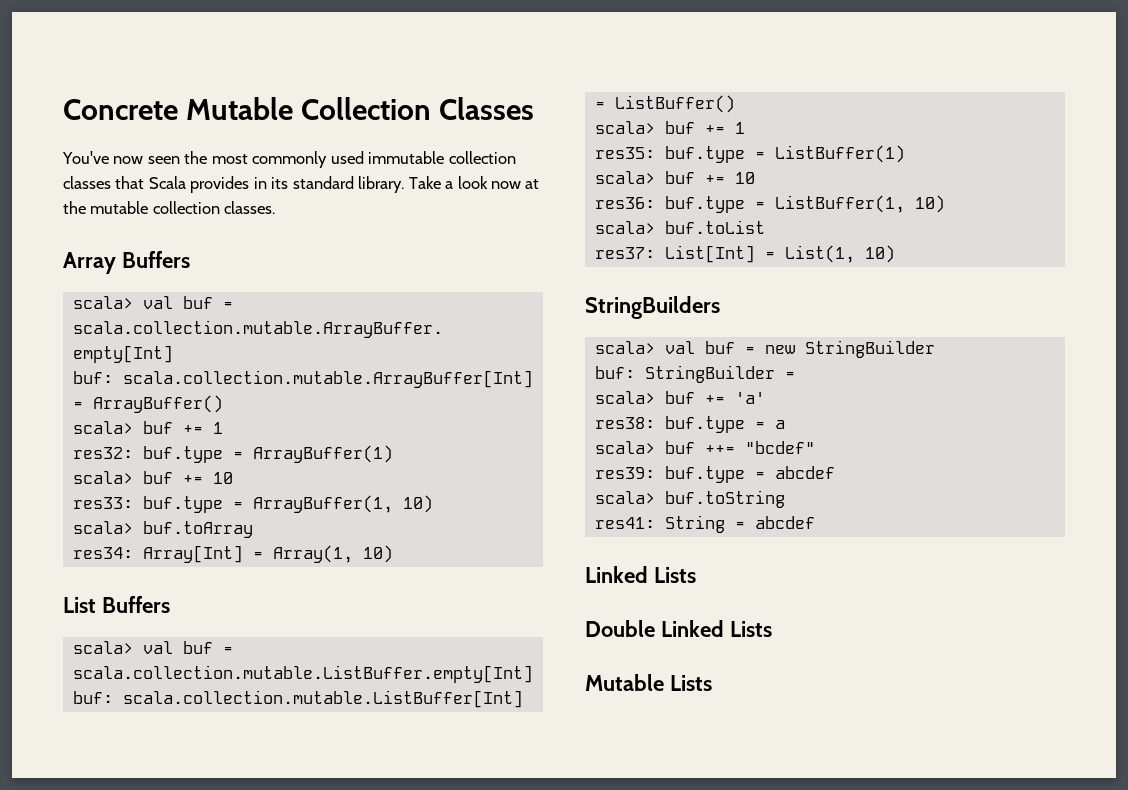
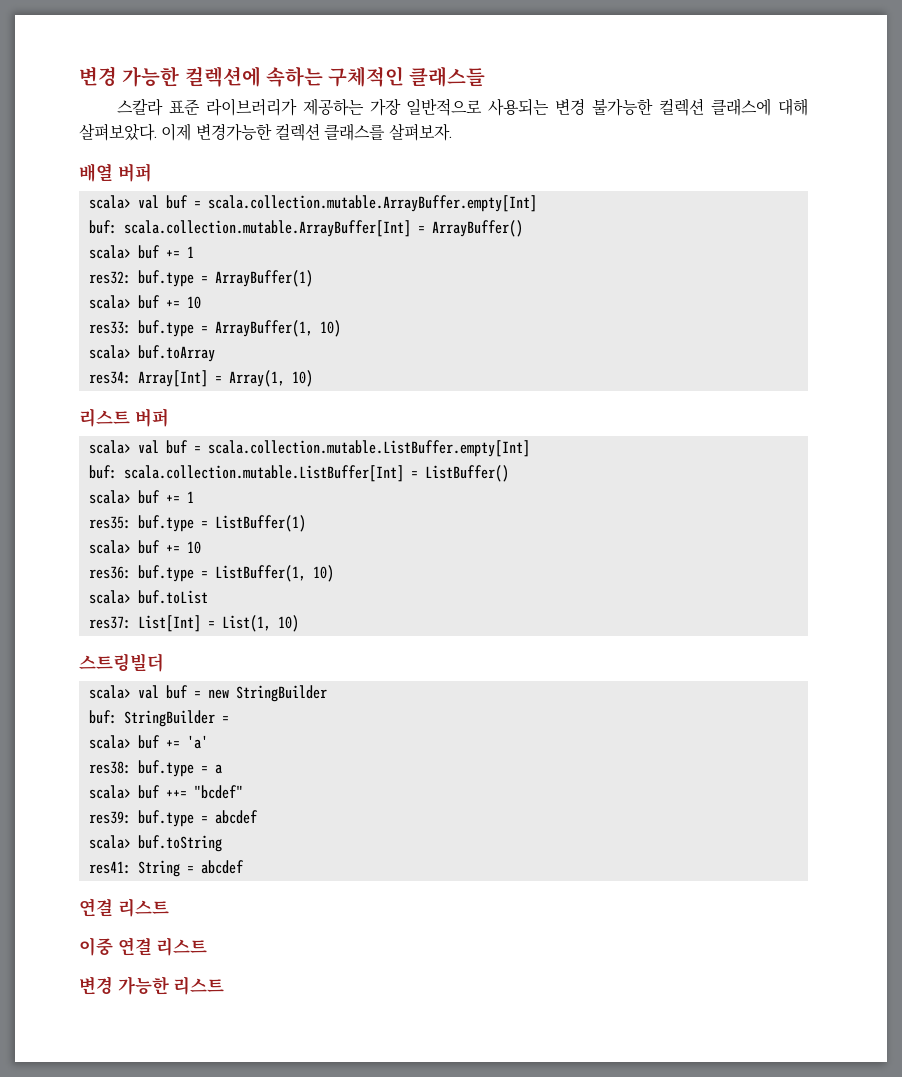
[63,97,535,120] [62,151,516,168] [63,176,540,193] [63,201,276,214] [63,251,190,274] Concrete Mutable Collection Classes // You've now seen the most commonly used immutable collection classes that Scala provides in its standard library. Take a look now at the mutable collection classes. // Array Buffers -> [79,66,486,87] [116,98,809,116] [79,123,452,141] [79,163,152,182] 변경 가능한 컬렉션에 속하는 구체적인 클래스들 // 스칼라 표준 라이브러리가 제공하는 가장 일반적으로 사용되는 변경 불가능한 컬렉션 클래스에 대해 살펴보았다. 이제 변경가능한 컬렉션 클래스를 살펴보자. // 배열 버퍼
[63,596,170,613] List Buffers -> [79,408,169,427] 리스트 버퍼
[585,296,720,319] StringBuilders -> [79,653,164,672] 스트링빌더
[585,566,696,583] [585,620,772,637] [585,674,712,691] Linked Lists // Double Linked Lists // Mutable Lists -> [79,898,169,917] [79,937,208,956] [79,976,225,995] 연결 리스트 // 이중 연결 리스트 // 변경 가능한 리스트

